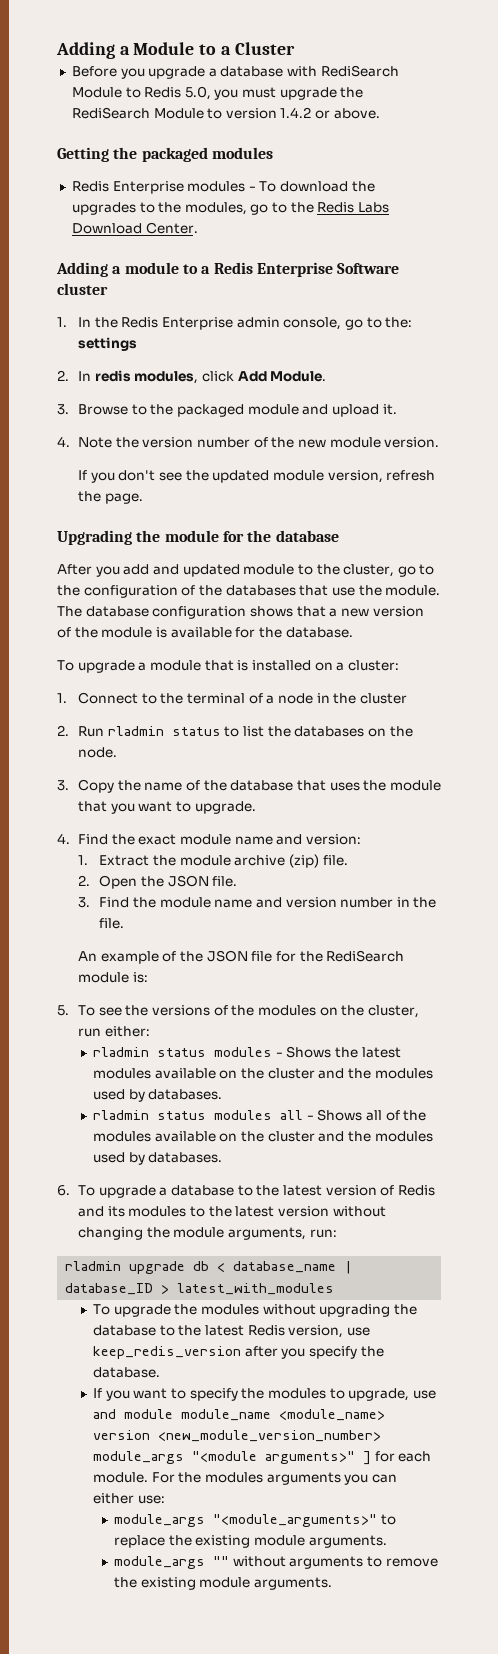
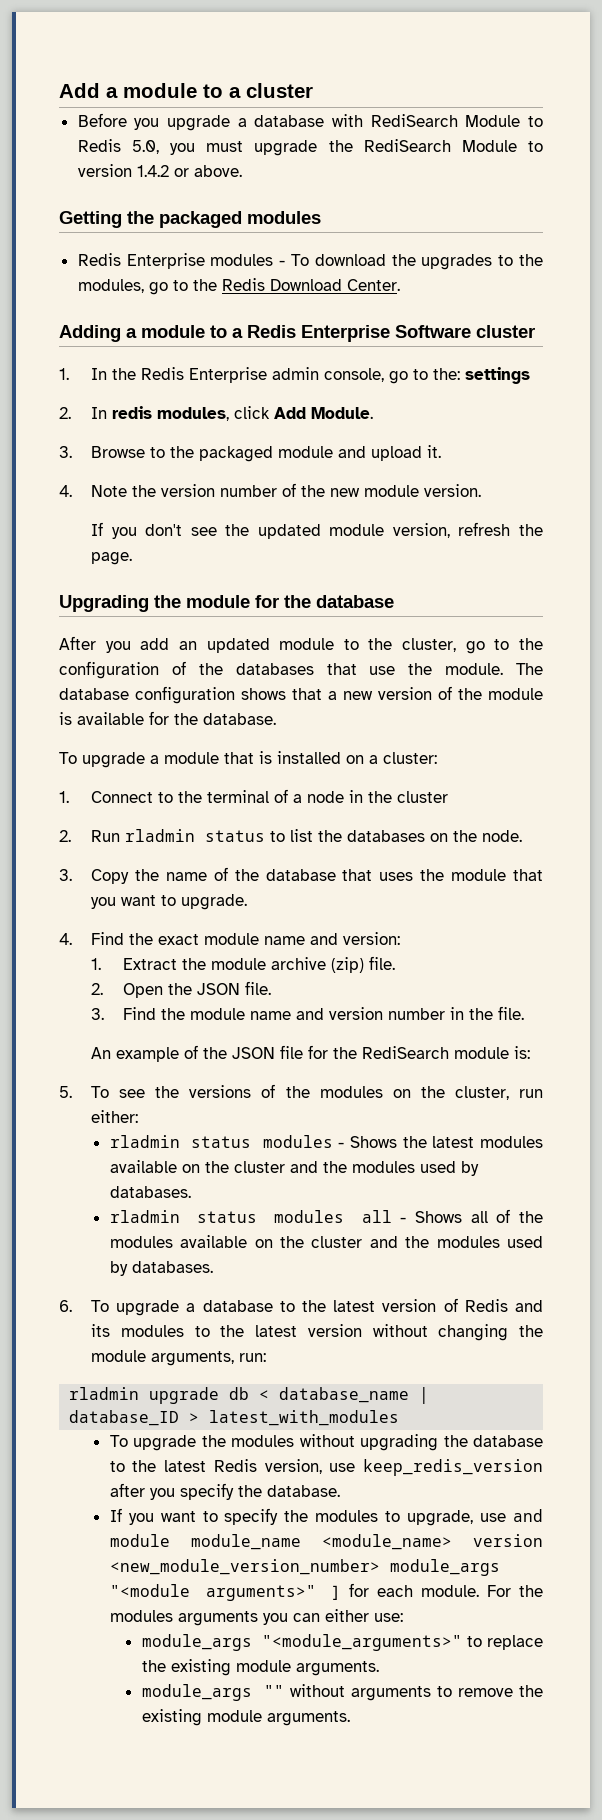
[56,42,295,59] Adding a Module to a Cluster -> [59,83,313,98] Add a module to a cluster
[358,202,390,213] Labs -> (265, 284) none
[152,564,179,575] and -> [178,641,197,650] an

